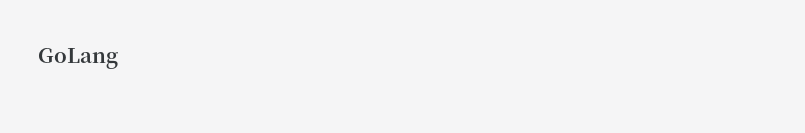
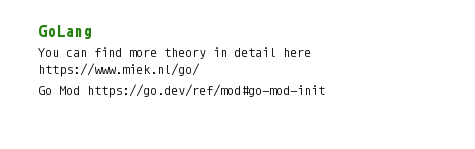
(118, 58) none -> [38,47,311,59] [38,63,200,77] [38,84,325,98] // You can find more theory in detail here https://www.miek.nl/go/ // Go Mod https://go.dev/ref/mod#go-mod-init

